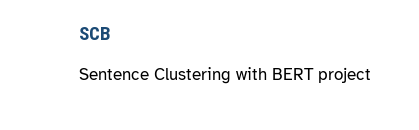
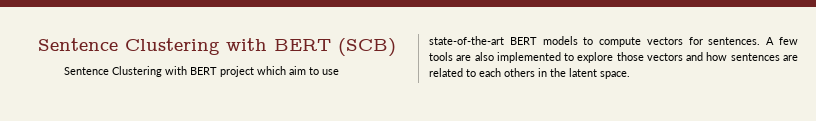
[79,27,111,40] SCB -> [38,38,396,57] Sentence Clustering with BERT (SCB)
(371, 75) none -> [257,66,340,75] [429,36,798,47] [429,52,798,63] [429,68,630,79] which aim to use state-of-the-art BERT models to compute vectors for sentences. A few tools are also implemented to explore those vectors and how sentences are related to each others in the latent space.

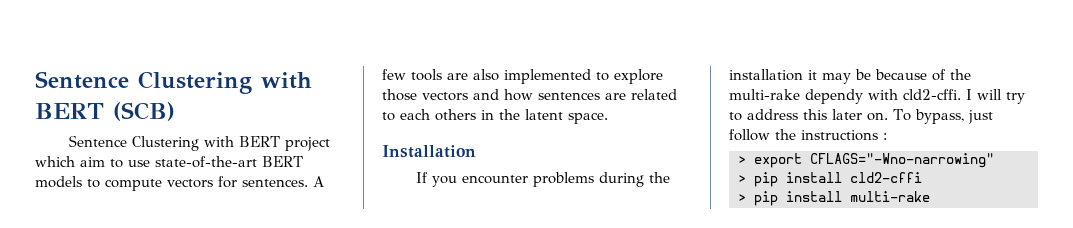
(630, 75) none -> [382,145,476,158] [415,172,670,187] [729,69,971,84] [729,89,1025,104] [729,109,993,124] [729,129,887,141] [738,153,994,168] [738,172,922,187] [738,191,930,206] // Installation // If you encounter problems during the installation it may be because of the multi-rake dependy with cld2-cffi. I will try to address this later on. To bypass, just follow the instructions : // > export CFLAGS="-Wno-narrowing" // > pip install cld2-cffi // > pip install multi-rake

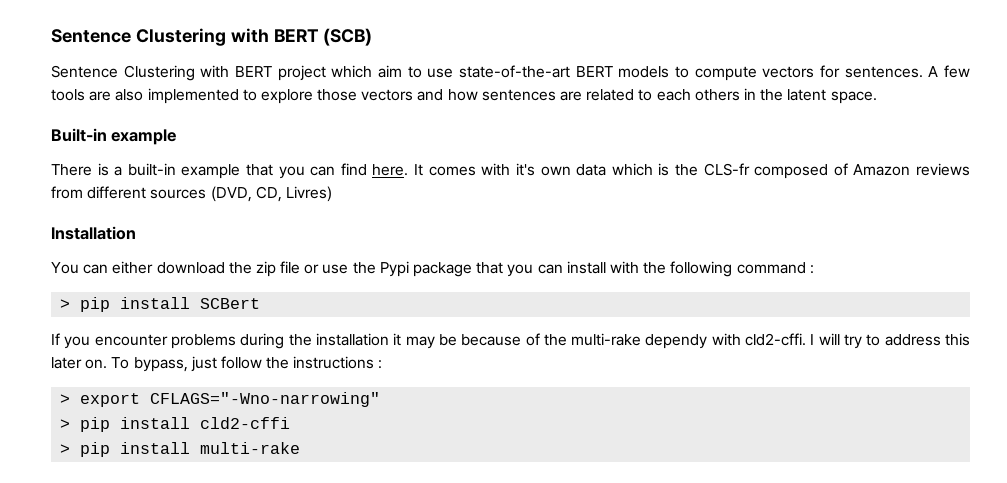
[382,145,476,158] Installation -> [51,128,177,145] [51,163,970,179] [51,186,332,202] [51,226,136,240] [51,261,814,277] [60,297,261,312] Built-in example // There is a built-in example that you can find here. It comes with it's own data which is the CLS-fr composed of Amazon reviews from different sources (DVD, CD, Livres) // Installation // You can either download the zip file or use the Pypi package that you can install with the following command : // > pip install SCBert

